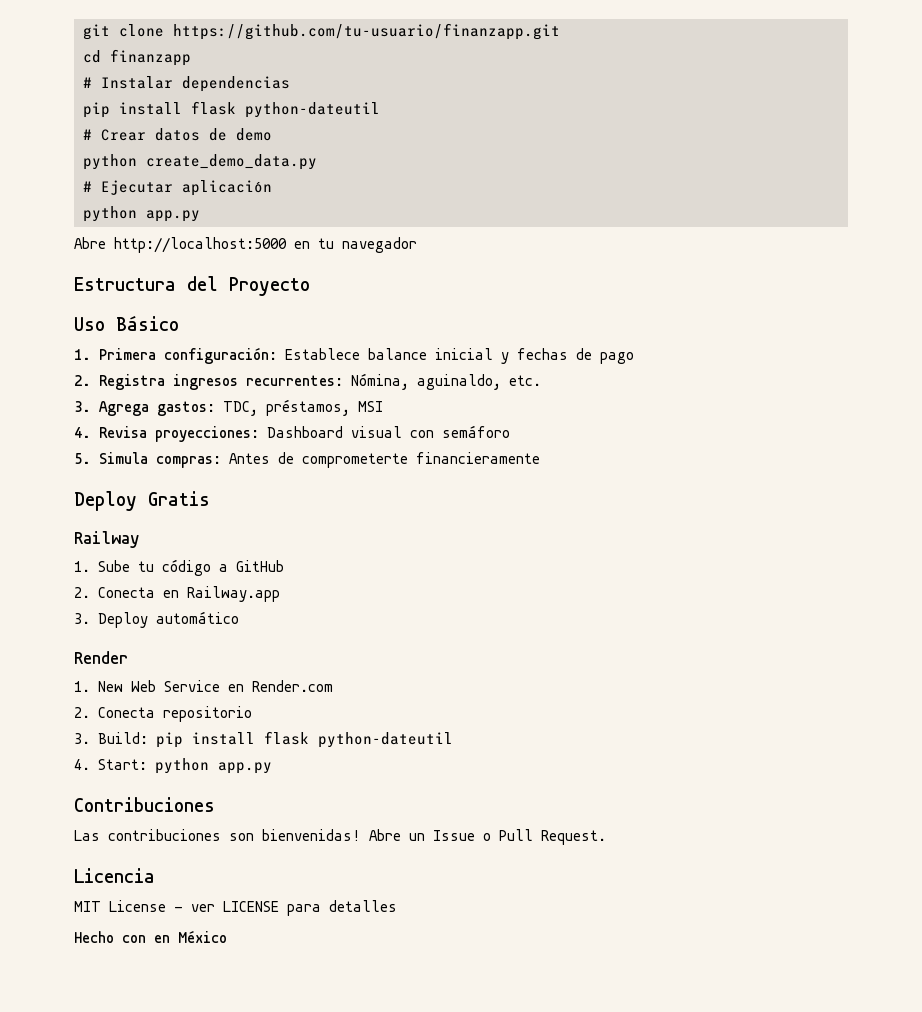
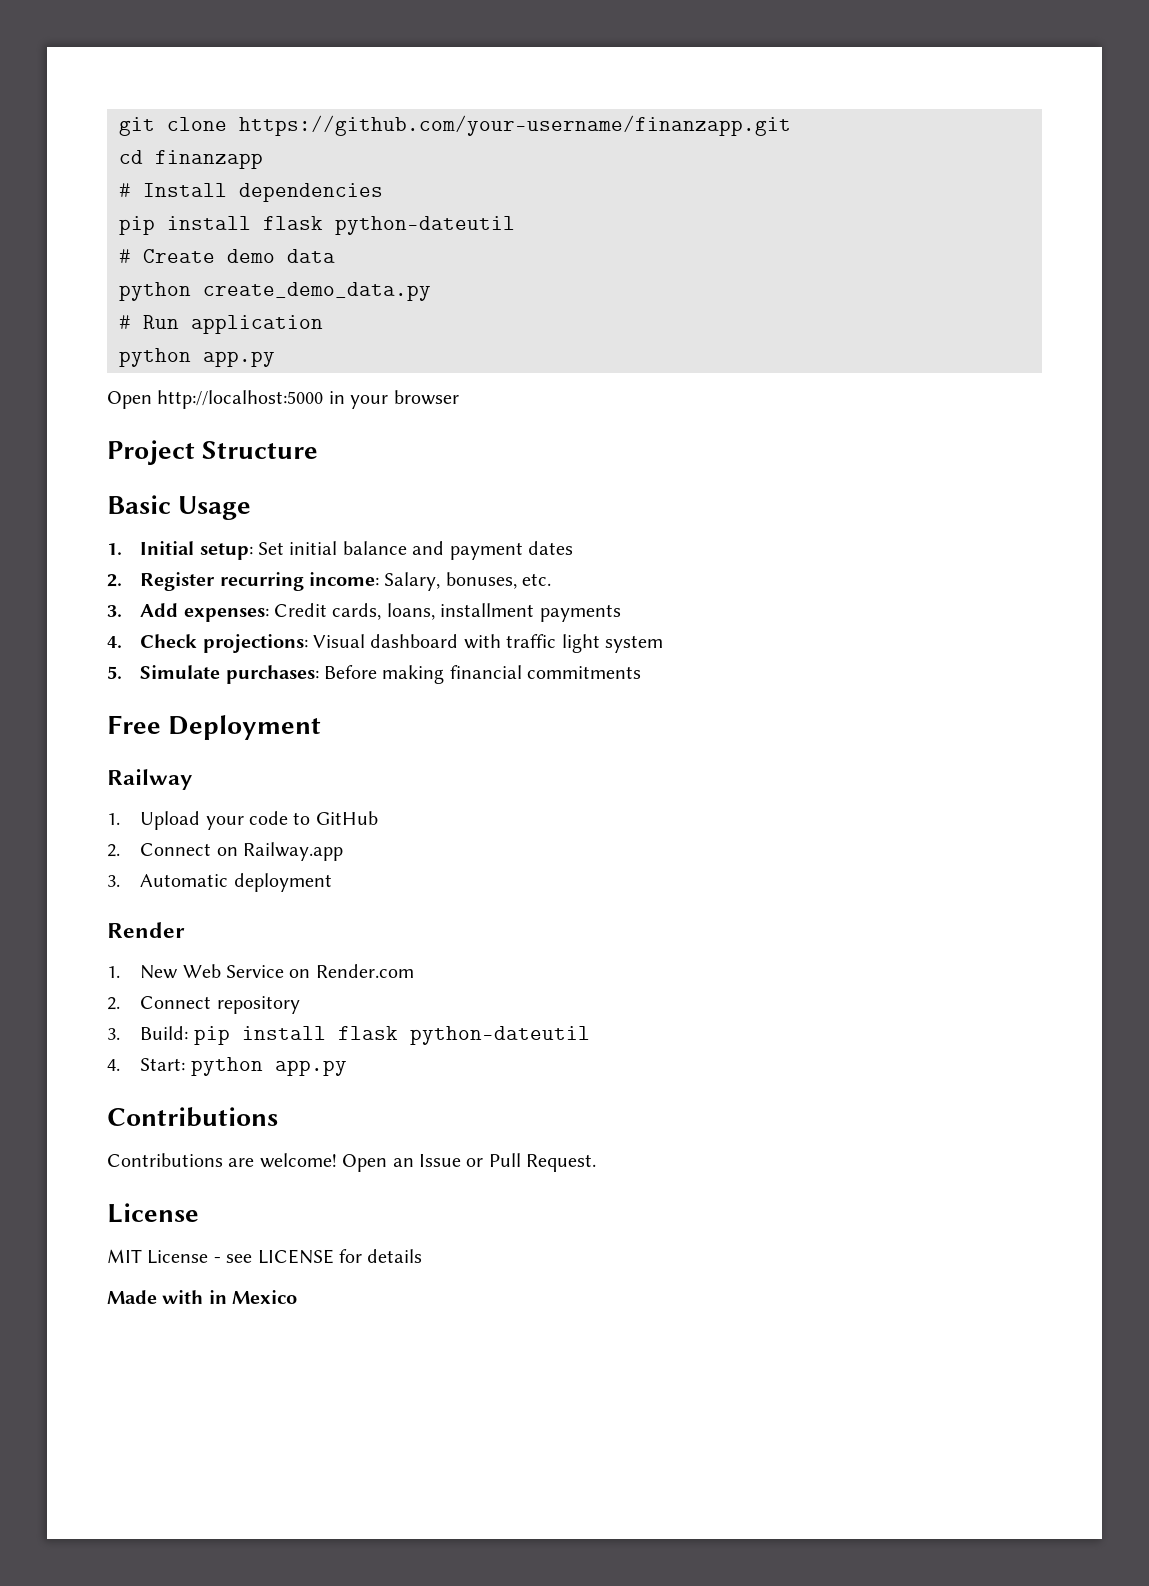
[173,23,560,40] https://github.com/tu-usuario/finanzapp.git -> [239,115,791,136] https://github.com/your-username/finanzapp.git
[101,76,290,92] Instalar dependencias -> [143,183,383,202] Install dependencies
[101,128,227,141] Crear datos de -> [143,249,215,263] Create
(272, 134) none -> [287,249,335,263] data
[101,180,272,196] [83,206,200,222] [74,237,417,253] [74,276,310,296] [74,315,179,331] [74,347,634,364] [74,373,541,390] [74,399,383,416] [74,425,510,442] [74,452,540,468] [74,491,210,511] [74,531,140,548] [74,559,228,576] Ejecutar aplicación // python app.py // Abre http://localhost:5000 en tu navegador // Estructura del Proyecto // Uso Básico // 1. Primera configuración: Establece balance inicial y fechas de pago // 2. Registra ingresos recurrentes: Nómina, aguinaldo, etc. // 3. Agrega gastos: TDC, préstamos, MSI // 4. Revisa proyecciones: Dashboard visual con semáforo // 5. Simula compras: Antes de comprometerte financieramente // Deploy Gratis // Railway // 1. Sube tu código a -> [143,315,323,334] [119,348,275,367] [107,390,459,409] [107,440,319,465] [107,495,252,520] [107,541,574,560] [107,572,552,591] [107,603,621,622] [107,634,664,653] [107,665,642,684] [107,715,322,740] [107,769,192,790] [107,811,311,830] Run application // python app.py // Open http://localhost:5000 in your browser // Project Structure // Basic Usage // 1. Initial setup: Set initial balance and payment dates // 2. Register recurring income: Salary, bonuses, etc. // 3. Add expenses: Credit cards, loans, installment payments // 4. Check projections: Visual dashboard with traffic light system // 5. Simulate purchases: Before making financial commitments // Free Deployment // Railway // 1. Upload your code to
[97,587,179,598] Conecta en -> [140,843,238,856] Connect on
[97,611,239,628] Deploy automático -> [140,873,332,892] Automatic deployment
[227,684,244,692] en -> [289,969,311,978] on
[97,706,252,722] Conecta repositorio -> [140,996,300,1014] Connect repository
[74,797,215,812] [74,829,491,841] Contribuciones // Las contribuciones son bienvenidas! Abre un Issue o -> [107,1107,278,1127] [107,1153,484,1172] Contributions // Contributions are welcome! Open an Issue or
[74,868,155,883] Licencia -> [107,1203,199,1223] License
[191,900,397,916] [74,930,227,943] ver LICENSE para detalles // Hecho con en México -> [226,1249,423,1264] [107,1290,298,1304] see LICENSE for details // Made with in Mexico

